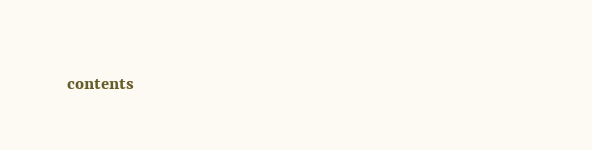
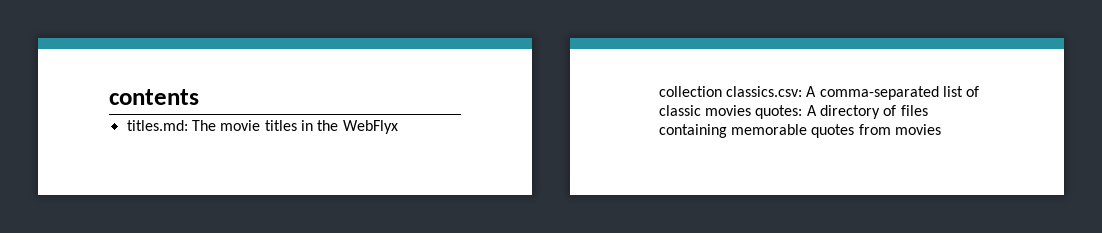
(134, 84) none -> [126,120,398,134] [658,86,980,100] [658,105,928,119] [658,124,941,138] // titles.md: The movie titles in the WebFlyx collection classics.csv: A comma-separated list of classic movies quotes: A directory of files containing memorable quotes from movies

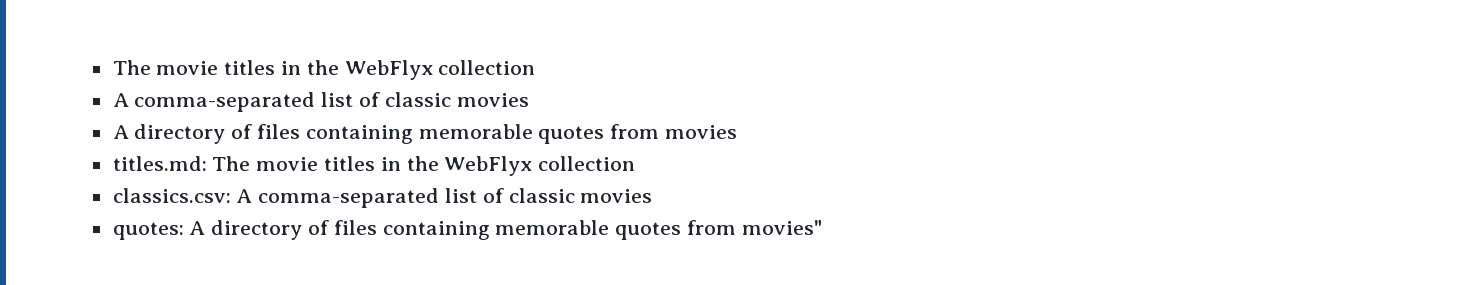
[109,89,199,105] contents -> [112,60,536,80] [112,92,529,112] [112,124,738,144] The movie titles in the WebFlyx collection // A comma-separated list of classic movies // A directory of files containing memorable quotes from movies
(722, 91) none -> (636, 163) //
(751, 110) none -> (653, 196) //
[894,124,941,135] movies -> [741,220,822,235] movies"

